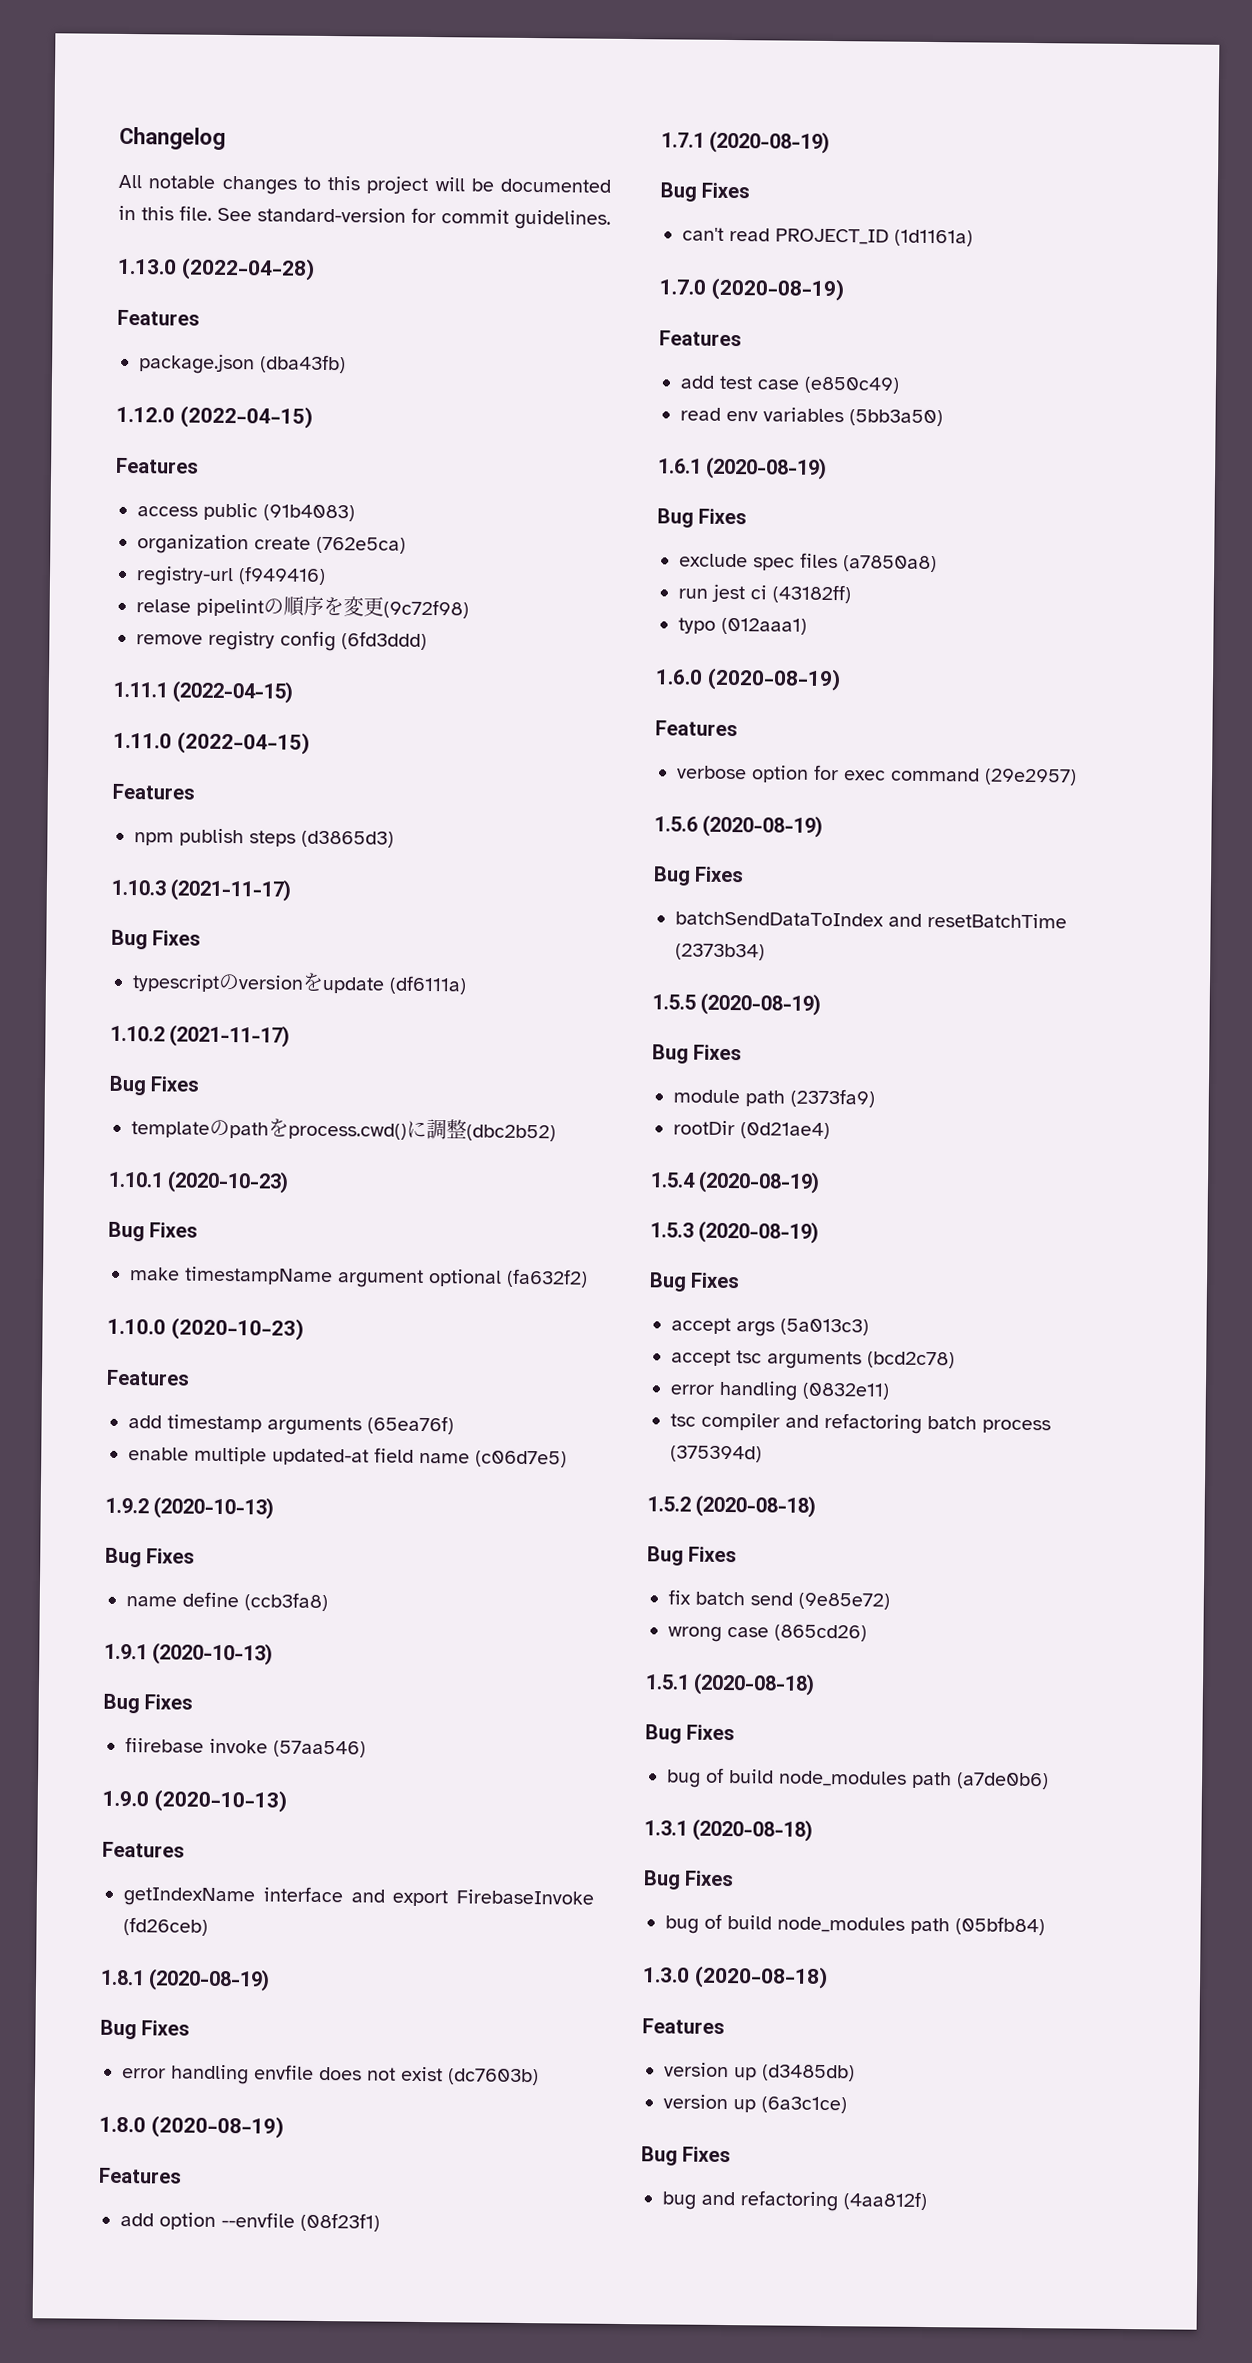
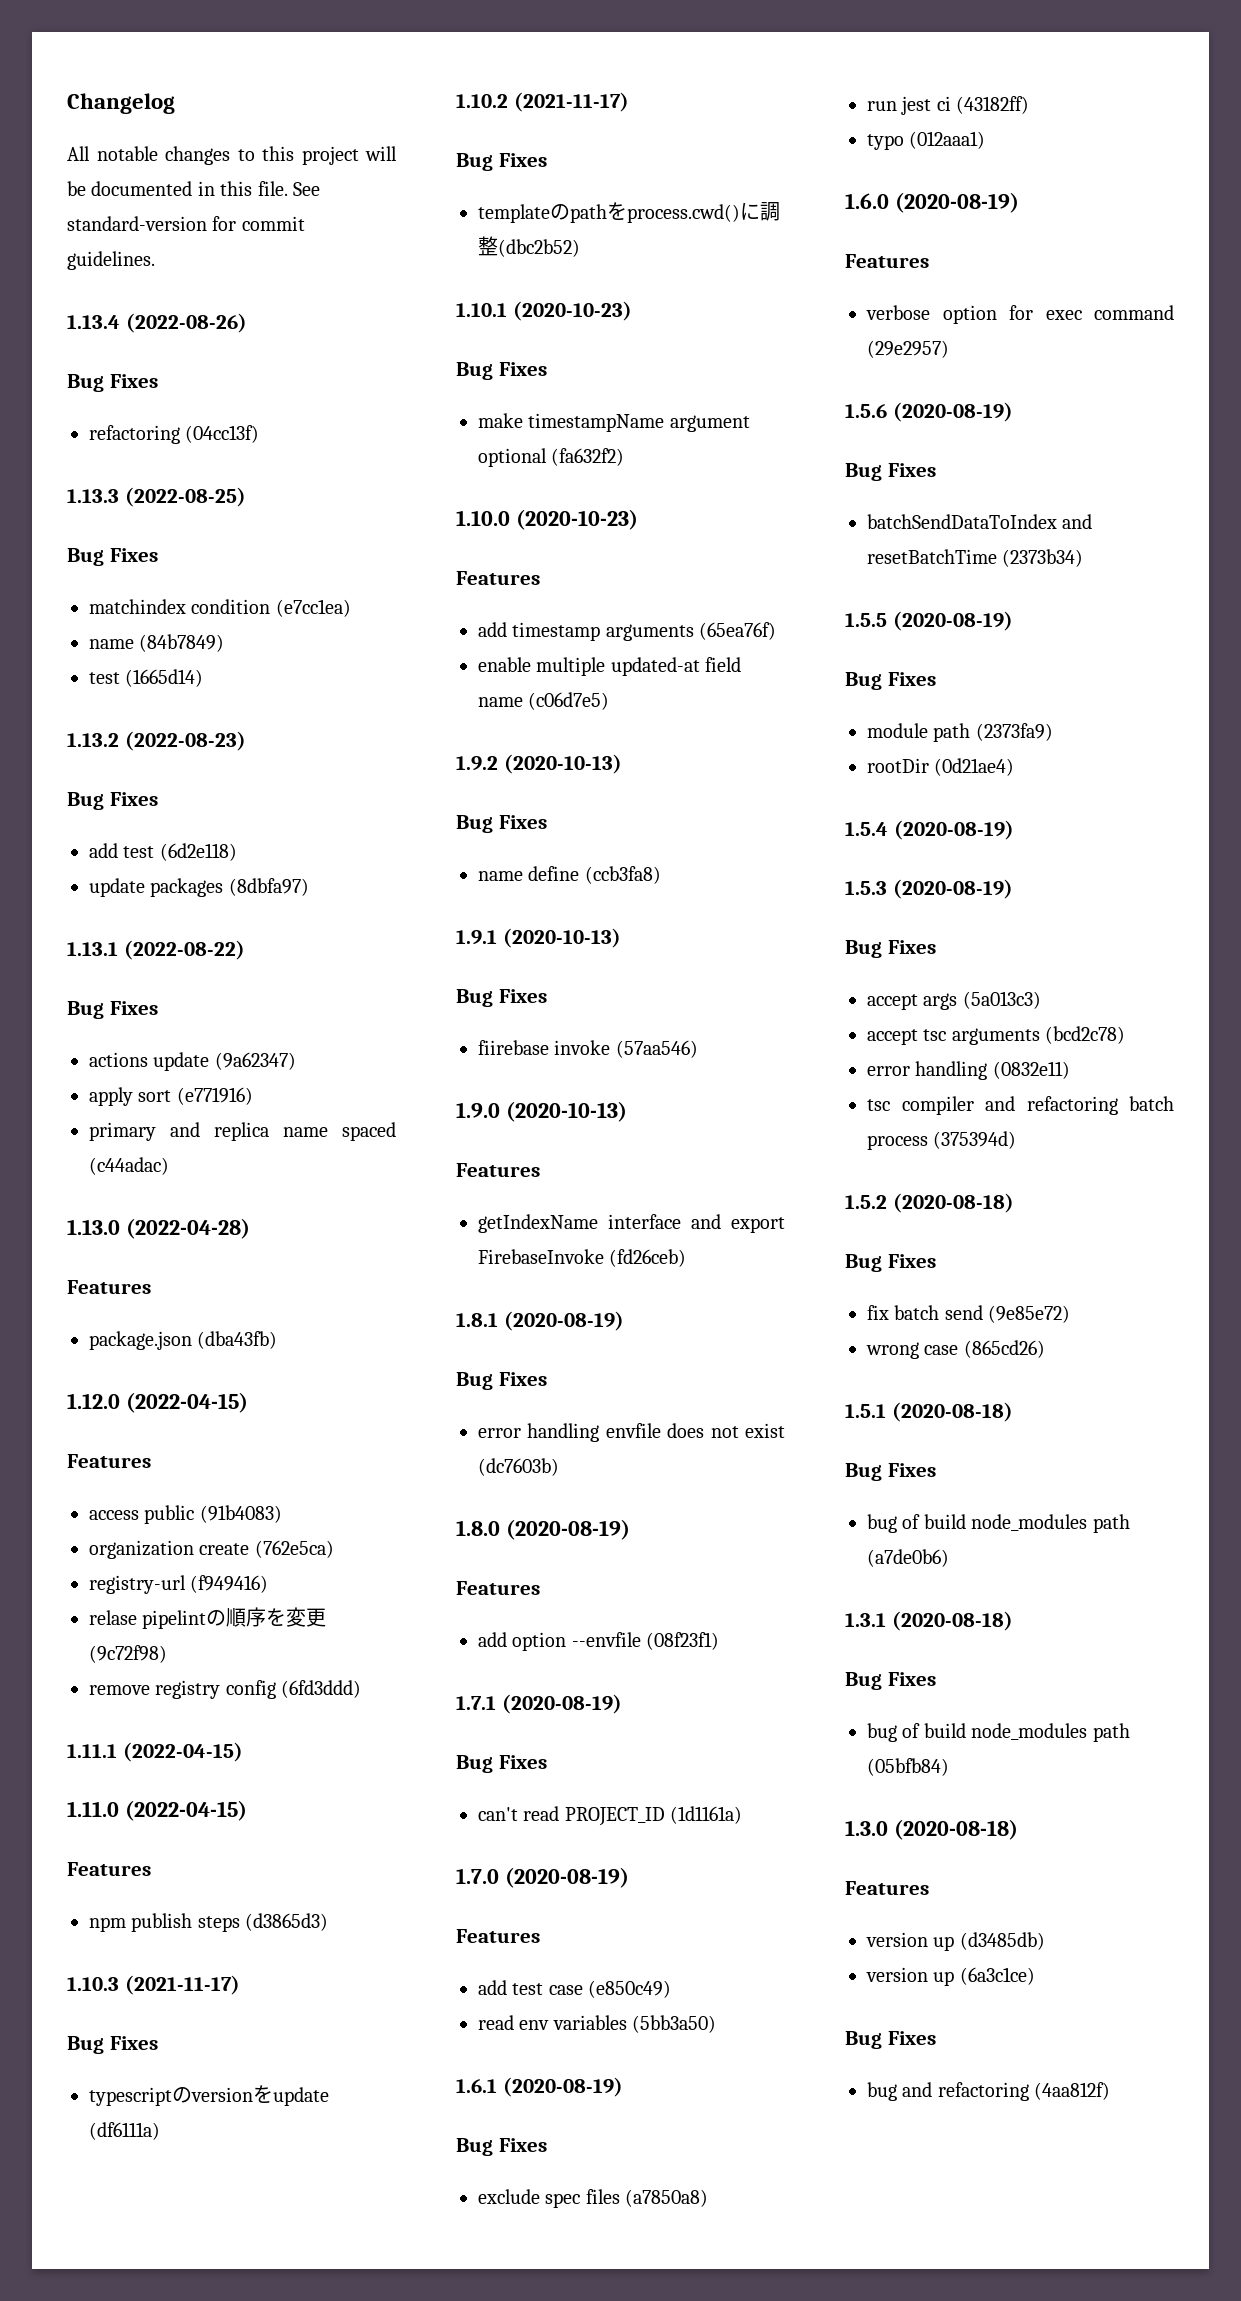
(611, 219) none -> [67,313,247,333] [67,374,158,392] [89,425,260,444] [67,487,246,507] [67,548,158,566] [89,599,351,617] [89,634,225,652] [89,669,204,687] [67,731,246,751] [67,792,158,810] [89,843,237,861] [89,878,309,897] [67,940,245,960] [67,1001,158,1019] [89,1052,296,1071] [89,1087,253,1106] [89,1122,396,1141] [89,1157,169,1175] // 1.13.4 (2022-08-26) // Bug Fixes // refactoring (04cc13f) // 1.13.3 (2022-08-25) // Bug Fixes // matchindex condition (e7cc1ea) // name (84b7849) // test (1665d14) // 1.13.2 (2022-08-23) // Bug Fixes // add test (6d2e118) // update packages (8dbfa97) // 1.13.1 (2022-08-22) // Bug Fixes // actions update (9a62347) // apply sort (e771916) // primary and replica name spaced (c44adac)

